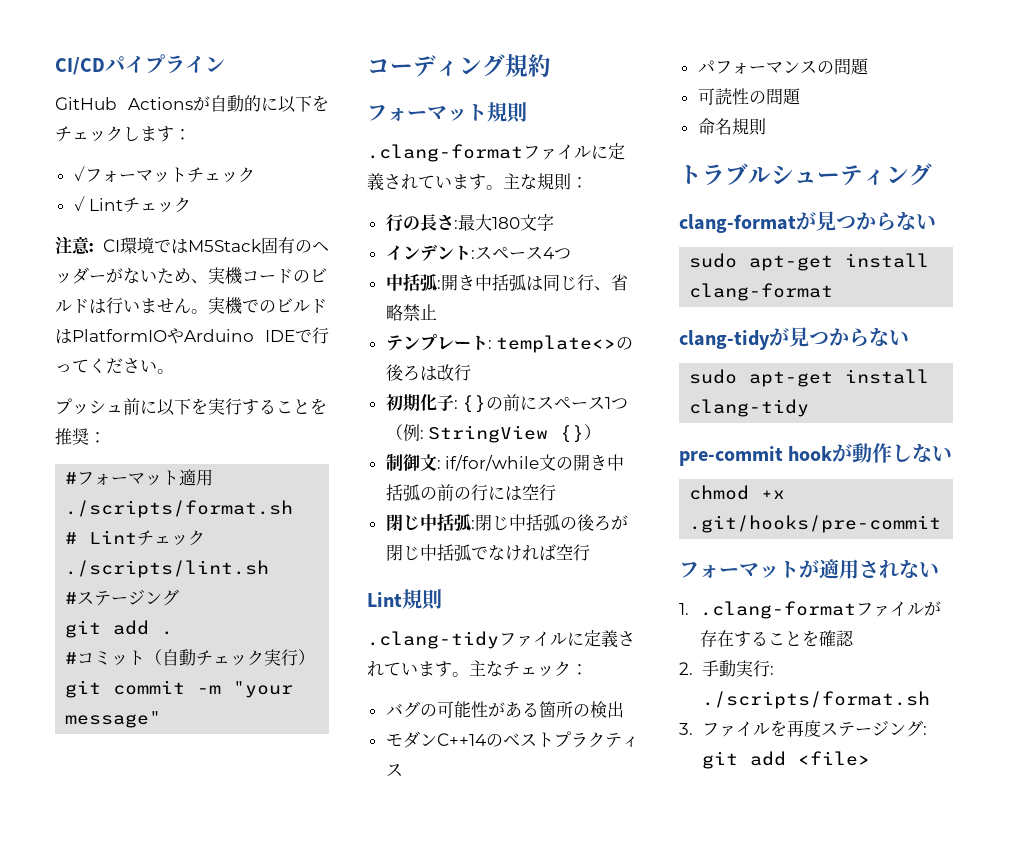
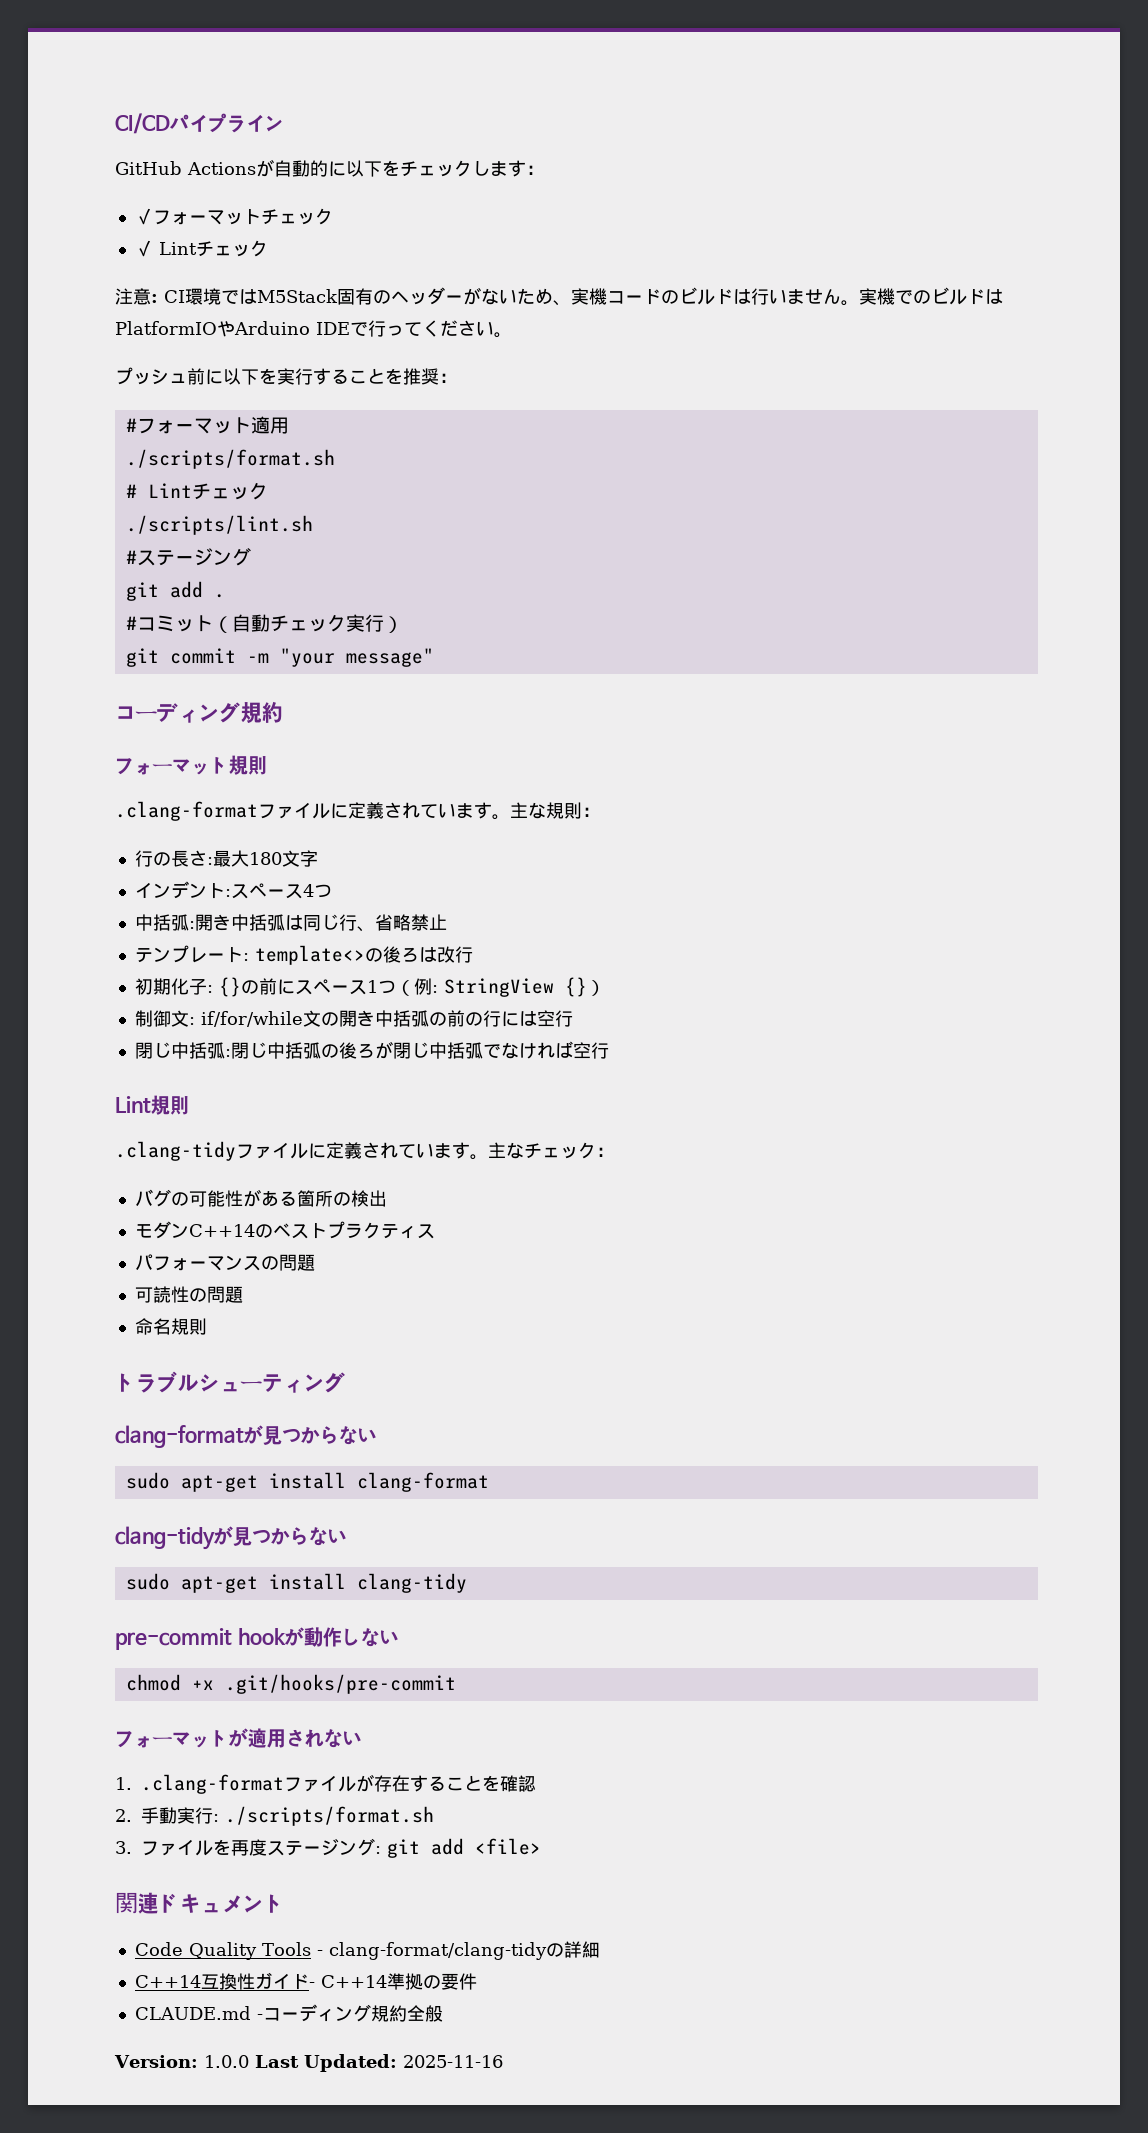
(870, 758) none -> [115,1892,285,1914] [134,1941,600,1960] [134,1972,477,1990] [134,2004,443,2022] [114,2054,503,2072] // 関連ドキュメント // Code Quality Tools - clang-format/clang-tidyの詳細 // C++14互換性ガイド- C++14準拠の要件 // CLAUDE.md -コーディング規約全般 // Version: 1.0.0 Last Updated: 2025-11-16

